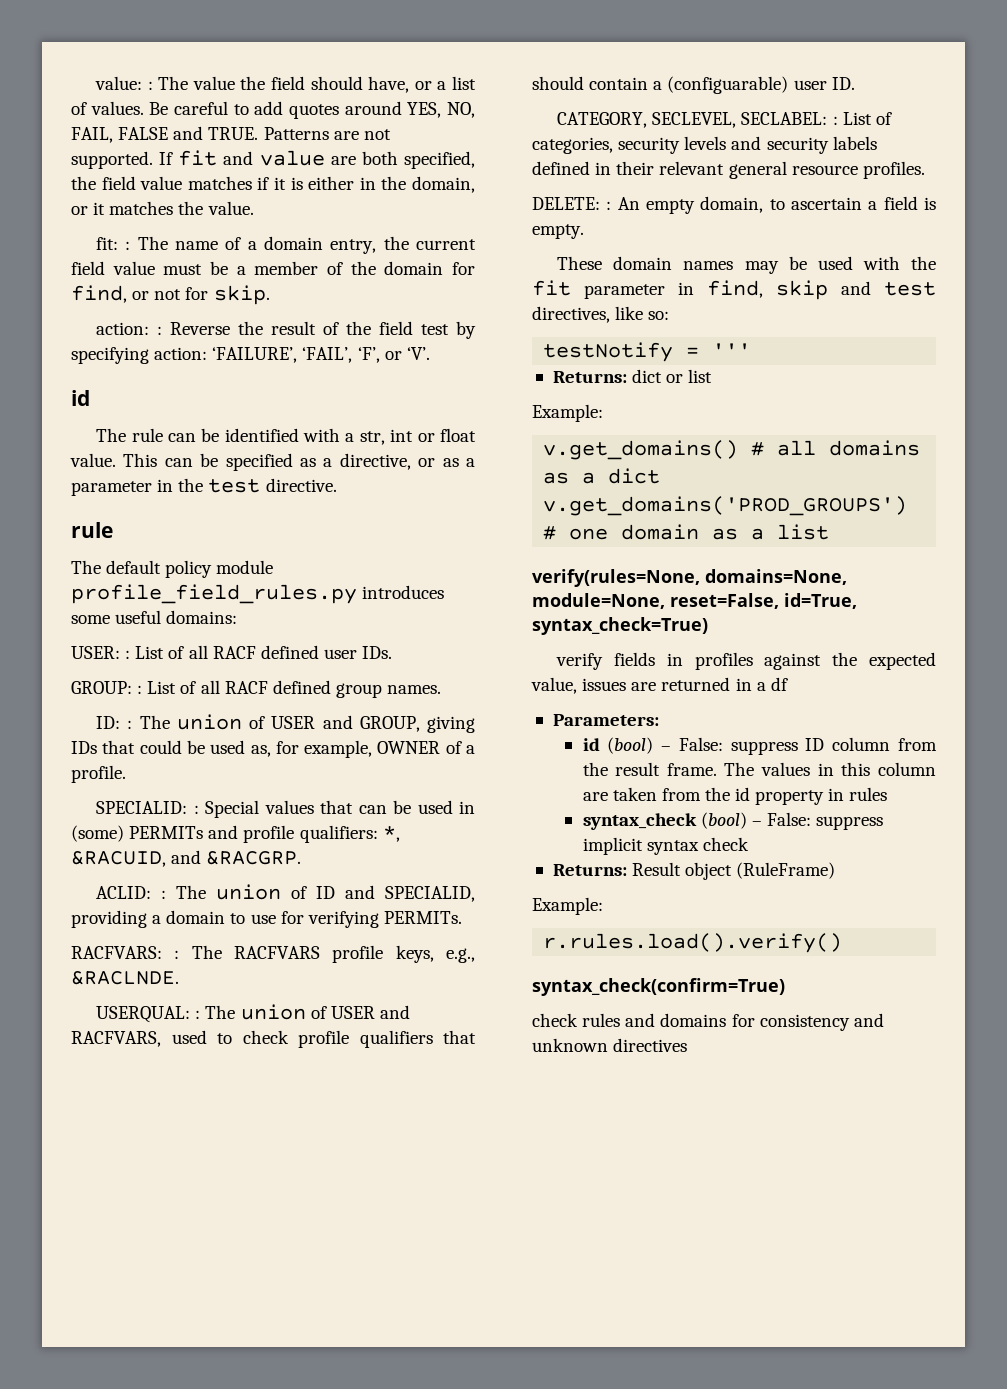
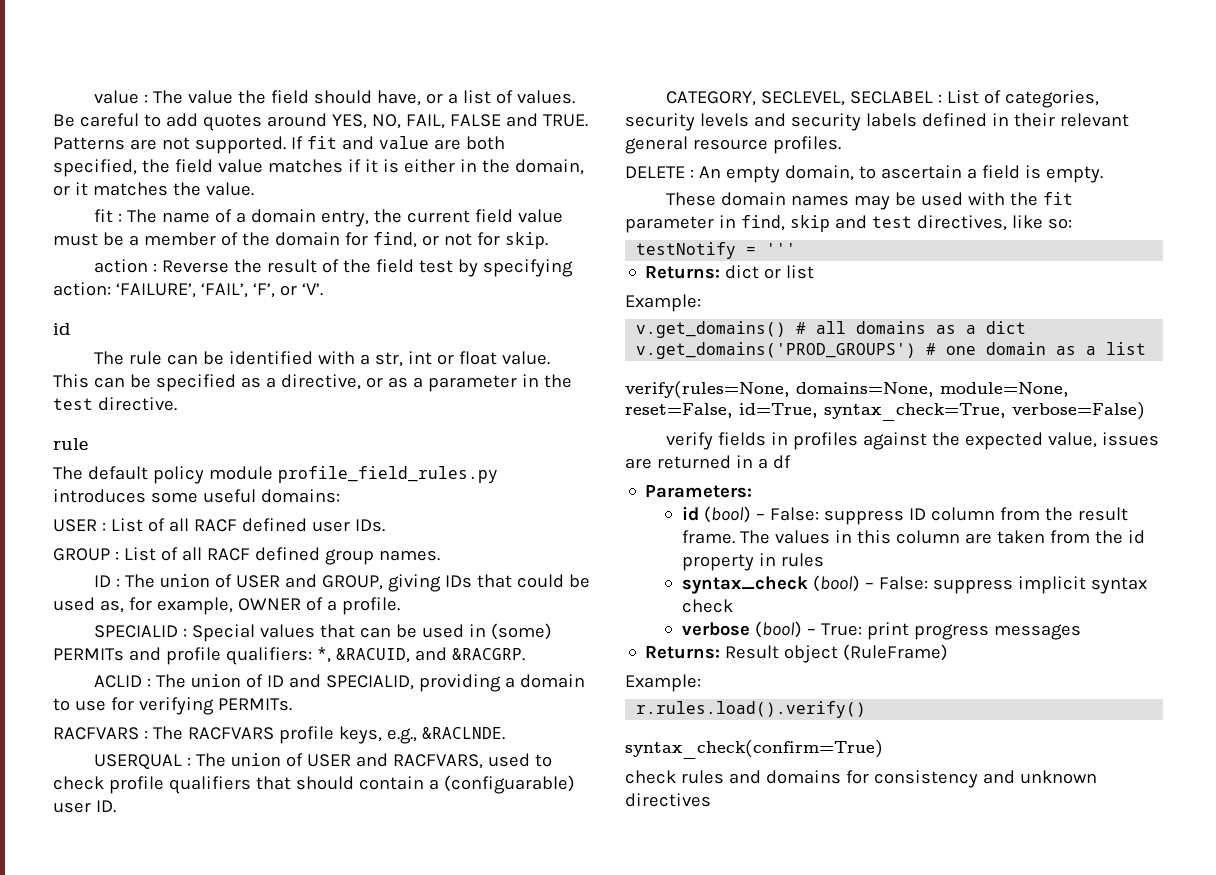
[95,76,143,90] value: -> [94,90,140,104] value
[96,237,119,250] fit: -> [94,209,114,223] fit
[96,322,150,335] action: -> [94,259,149,273] action
[71,646,120,659] USER: -> [53,519,97,532] USER
[71,681,132,694] GROUP: -> [53,548,110,561] GROUP
[96,716,121,729] ID: -> [94,575,112,587] ID
[96,801,188,814] SPECIALID: -> [94,625,179,638] SPECIALID
[96,886,152,899] ACLID: -> [94,675,143,688] ACLID
[71,946,162,959] RACFVARS: -> [53,727,139,740] RACFVARS
[96,1006,191,1023] USERQUAL: -> [94,754,183,770] USERQUAL
[741,112,828,125] SECLABEL: -> [850,91,934,104] SECLABEL
[532,197,600,210] DELETE: -> [625,166,685,178] DELETE
[532,617,708,635] syntax_check=True) -> [824,402,1145,421] syntax_check=True, verbose=False)
(749, 844) none -> [681,621,1081,640] // verbose (bool) – True: print progress messages

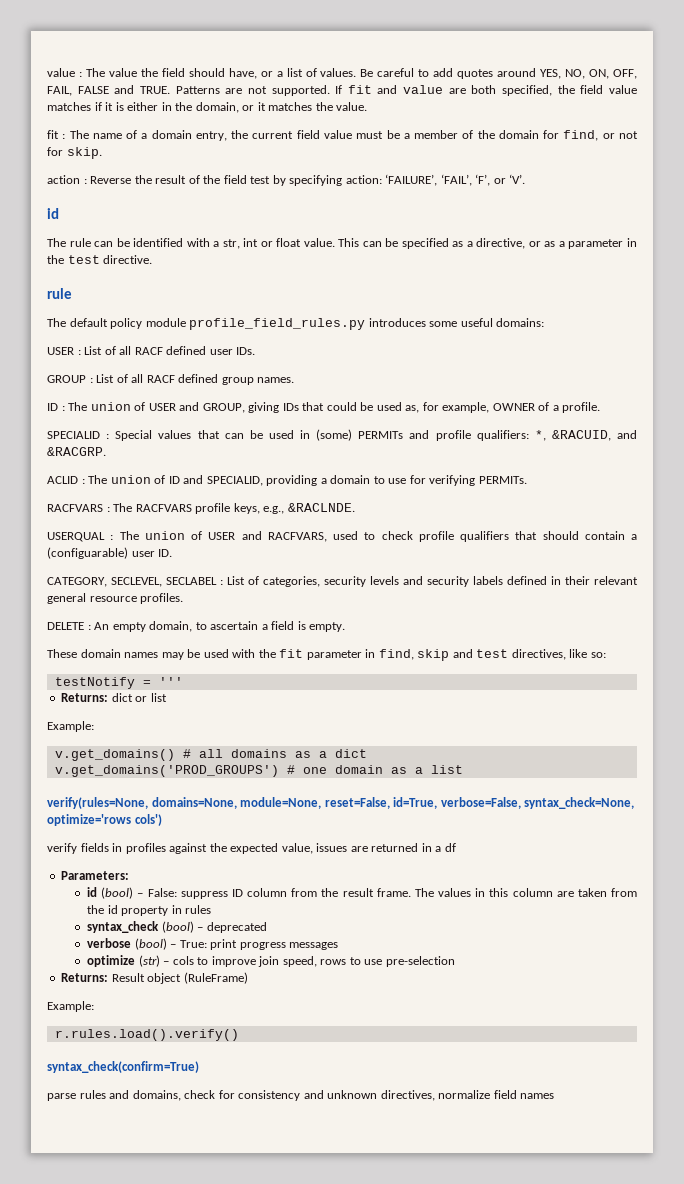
(401, 121) none -> [589,69,637,79] ON, OFF,
[824,402,1145,421] syntax_check=True, verbose=False) -> [440,797,635,809] [47,814,162,826] verbose=False, syntax_check=None, optimize='rows cols')
[878,576,1147,594] [681,599,733,613] False: suppress implicit syntax check -> [206,922,267,933] deprecated
(1081, 632) none -> [87,955,455,967] // optimize (str) – cols to improve join speed, rows to use pre-selection
[625,770,676,784] check -> [47,1093,76,1101] parse
[765,770,841,784] domains -> [132,1090,216,1101] domains, check
[625,793,711,807] directives -> [380,1090,555,1101] directives, normalize field names

